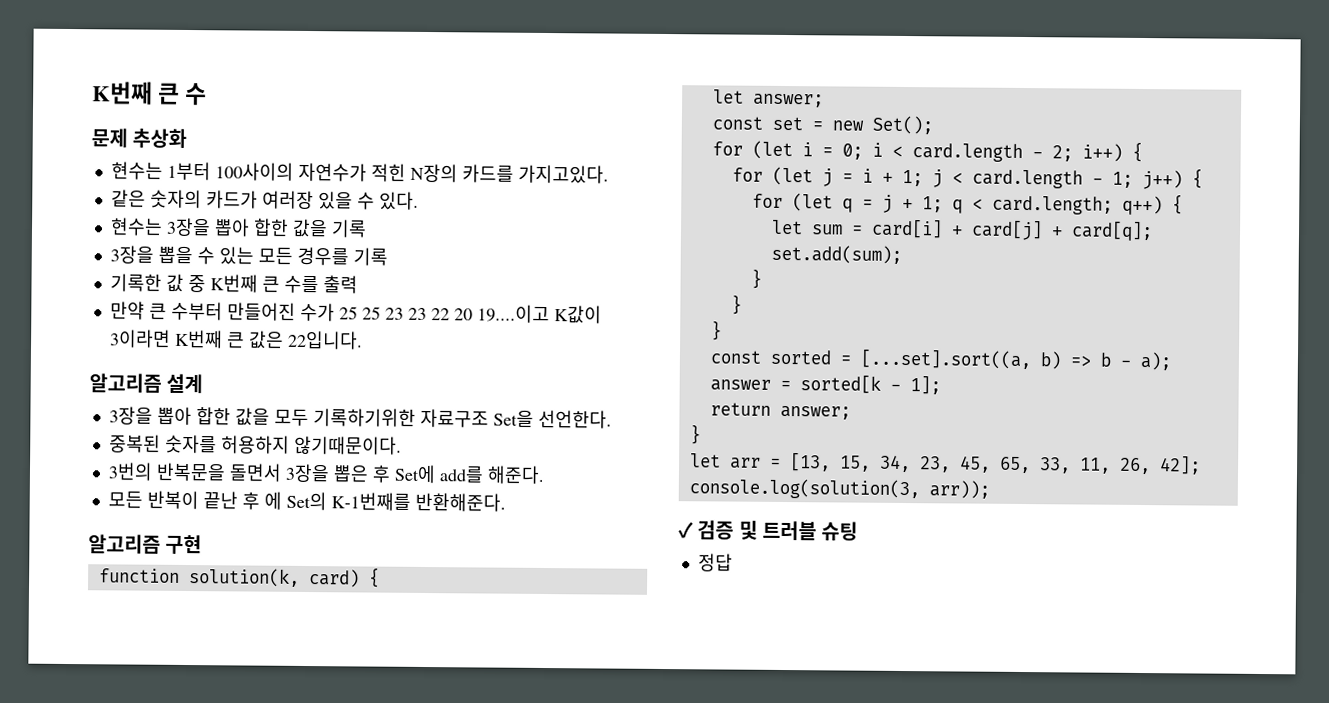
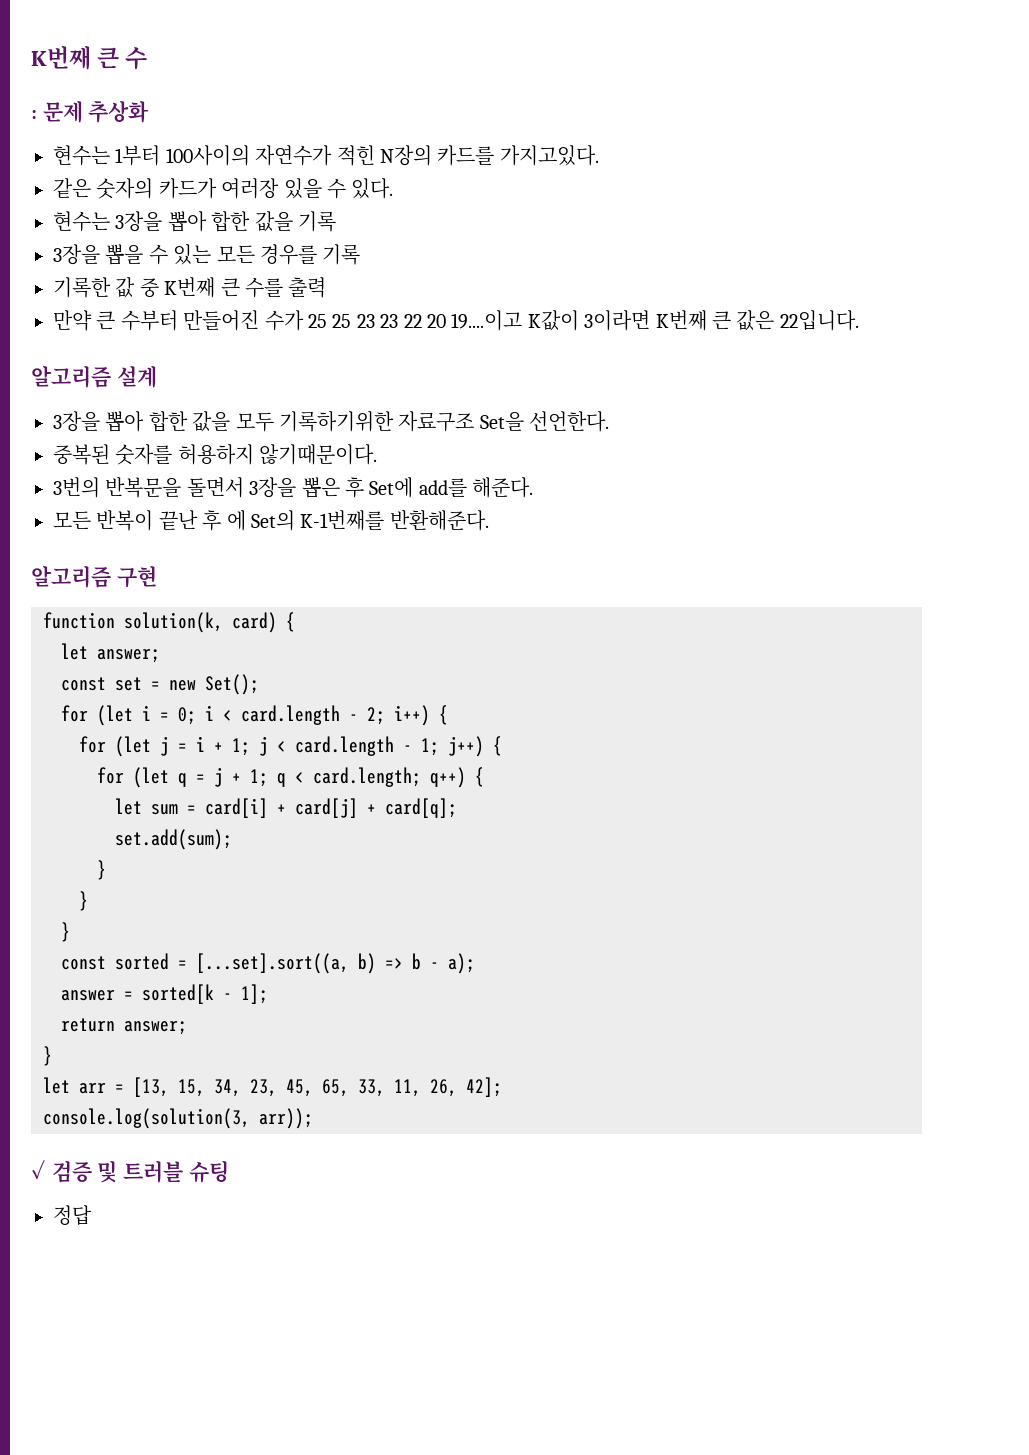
(208, 94) none -> [31,110,37,119] :

